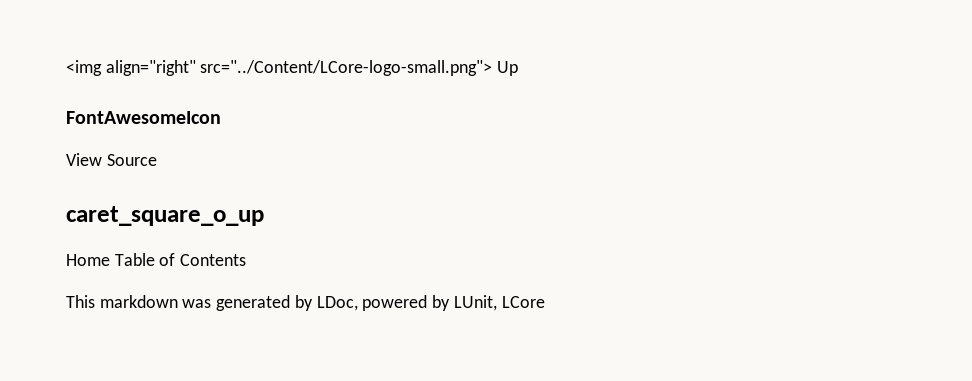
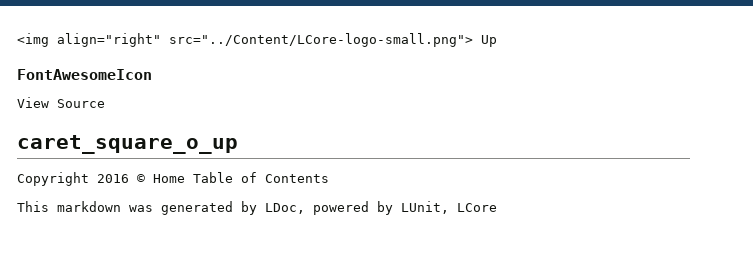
(264, 216) none -> [17,172,145,186] Copyright 2016 ©

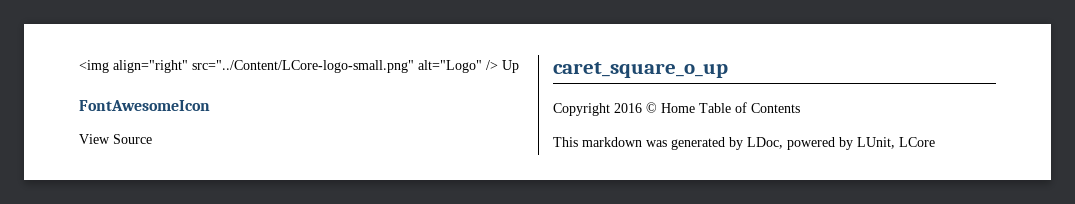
[169,33,473,47] src="../Content/LCore-logo-small.png"> -> [192,60,498,73] src="../Content/LCore-logo-small.png" alt="Logo" />

